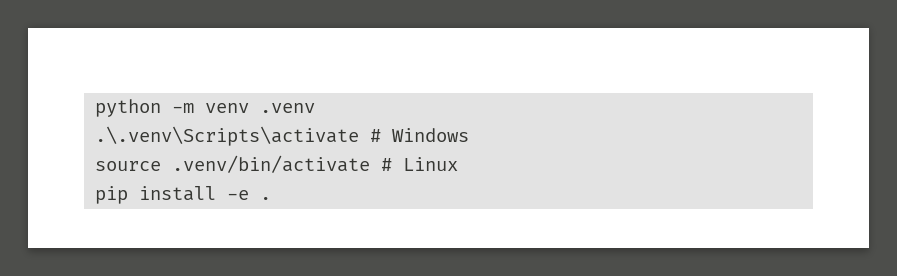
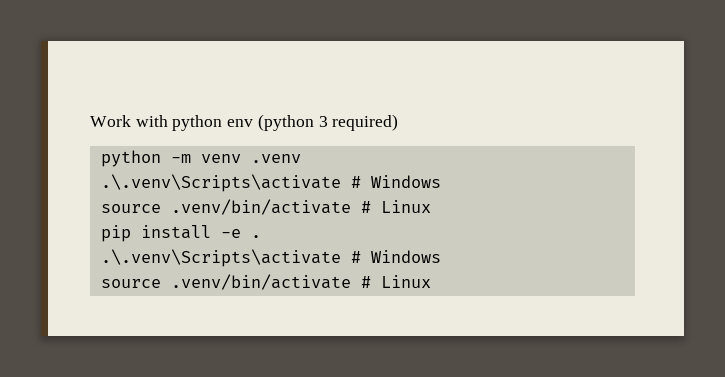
(95, 108) none -> [90,114,399,131] Work with python env (python 3 required) //
(272, 198) none -> [100,249,441,267] [100,274,431,290] // .\.venv\Scripts\activate # Windows // source .venv/bin/activate # Linux

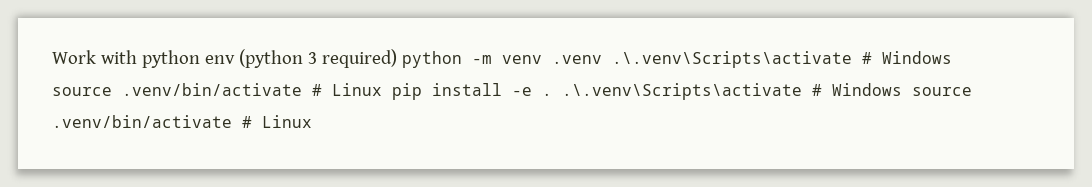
(399, 122) // -> (397, 58) none
[100,174,441,192] [100,199,431,215] // .\.venv\Scripts\activate # Windows // source .venv/bin/activate # Linux // -> [611,51,952,68] [52,83,382,96] .\.venv\Scripts\activate # Windows source .venv/bin/activate # Linux
[100,249,441,267] // .\.venv\Scripts\activate # Windows // -> [562,83,902,100] .\.venv\Scripts\activate # Windows

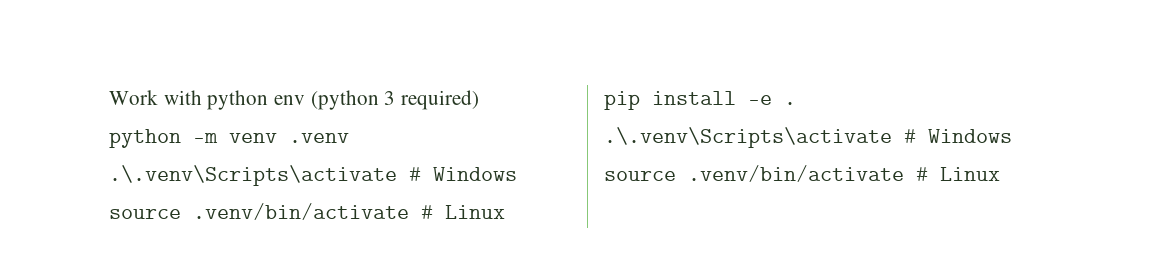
(397, 58) none -> (480, 100) //
[611,51,952,68] [52,83,382,96] .\.venv\Scripts\activate # Windows source .venv/bin/activate # Linux -> [109,165,517,186] [109,203,505,220] // .\.venv\Scripts\activate # Windows // source .venv/bin/activate # Linux //
[562,83,902,100] .\.venv\Scripts\activate # Windows -> [604,127,1012,148] // .\.venv\Scripts\activate # Windows //

